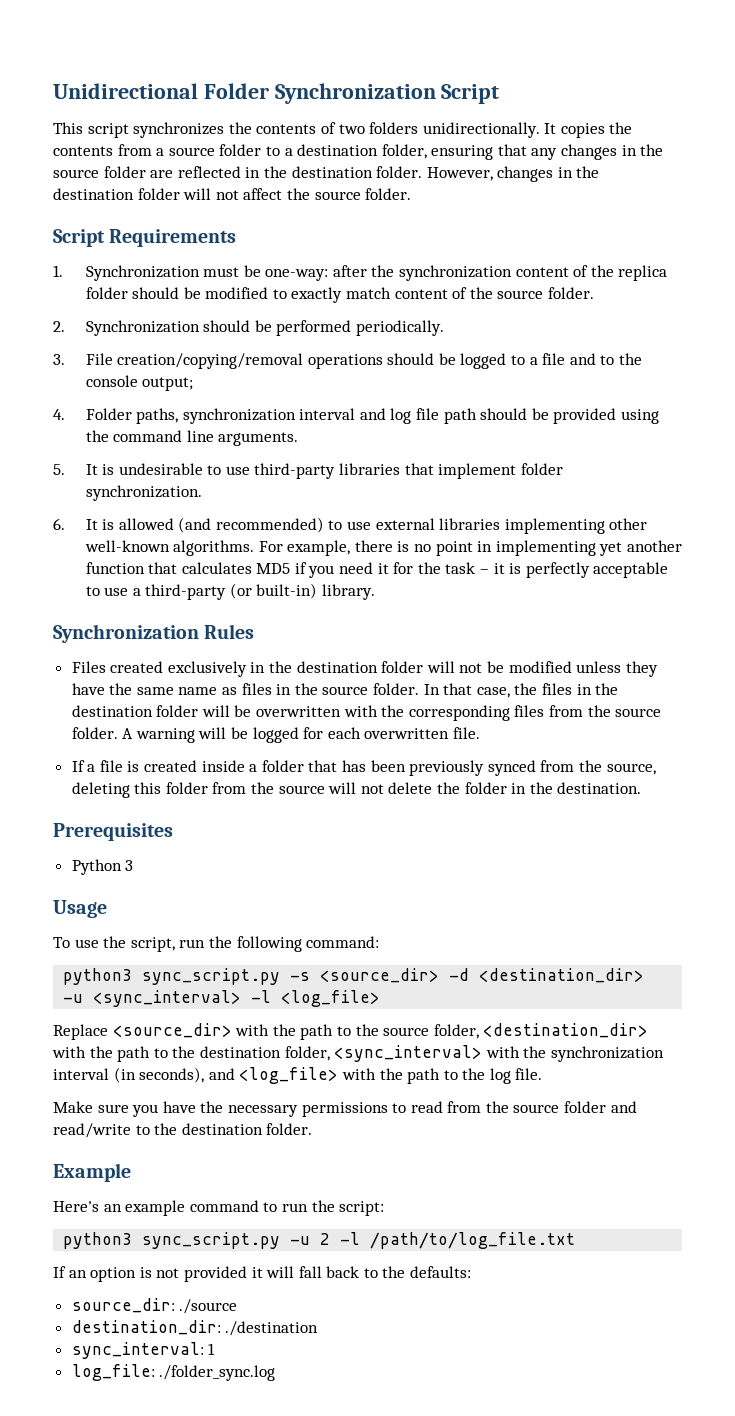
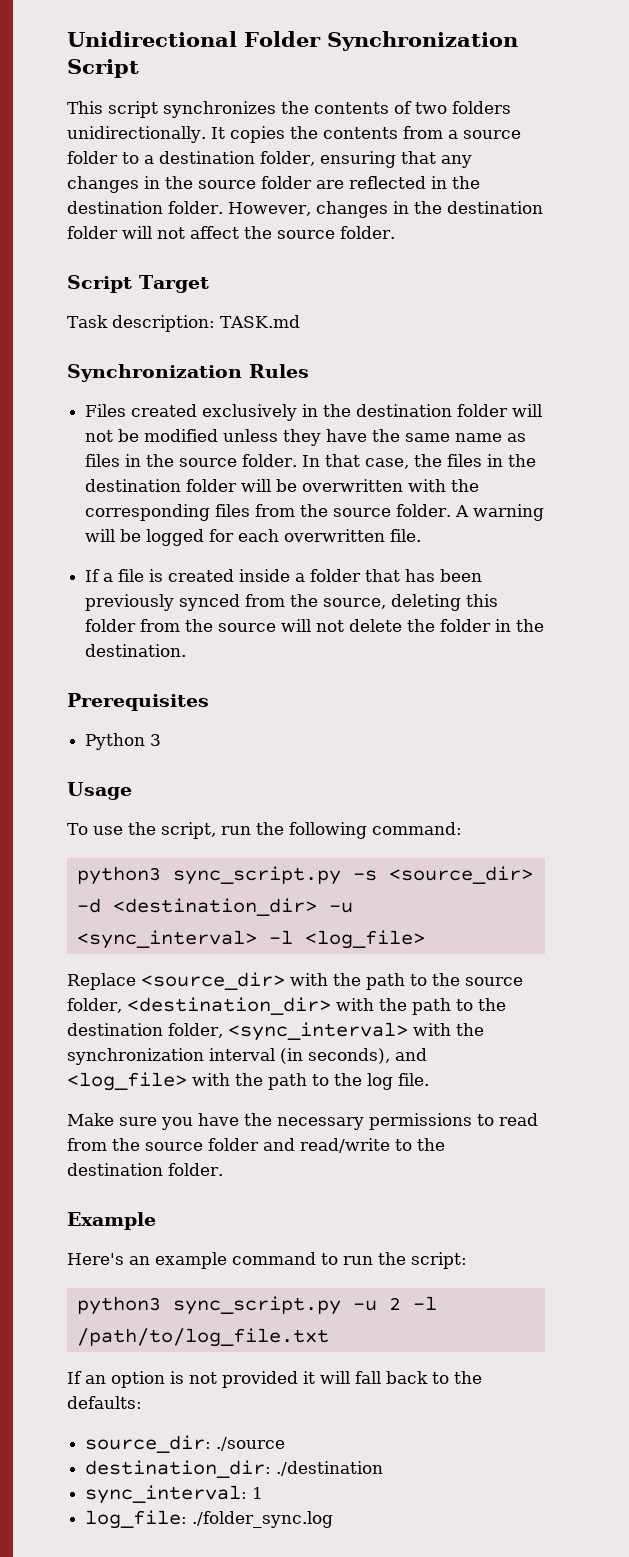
[109,229,237,247] [53,265,668,281] [85,287,594,303] [53,320,444,336] [53,353,642,369] [85,375,194,391] [53,408,659,424] [85,430,299,446] [53,463,563,479] [85,485,202,501] [53,517,648,534] [84,540,682,556] [85,562,669,578] [85,583,376,600] Requirements // 1. Synchronization must be one-way: after the synchronization content of the replica folder should be modified to exactly match content of the source folder. // 2. Synchronization should be performed periodically. // 3. File creation/copying/removal operations should be logged to a file and to the console output; // 4. Folder paths, synchronization interval and log file path should be provided using the command line arguments. // 5. It is undesirable to use third-party libraries that implement folder synchronization. // 6. It is allowed (and recommended) to use external libraries implementing other well-known algorithms. For example, there is no point in implementing yet another function that calculates MD5 if you need it for the task – it is perfectly acceptable to use a third-party (or built-in) library. -> [139,275,209,293] [67,315,300,332] Target // Task description: TASK.md

